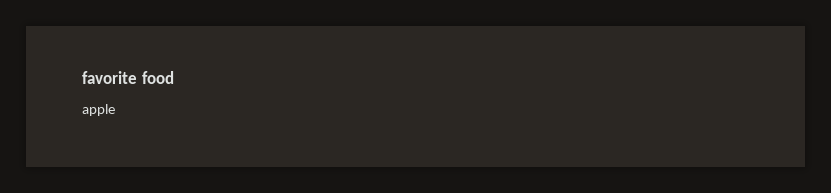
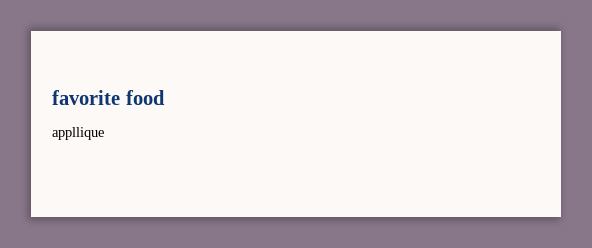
[82,104,115,116] apple -> [52,127,104,140] appllique

